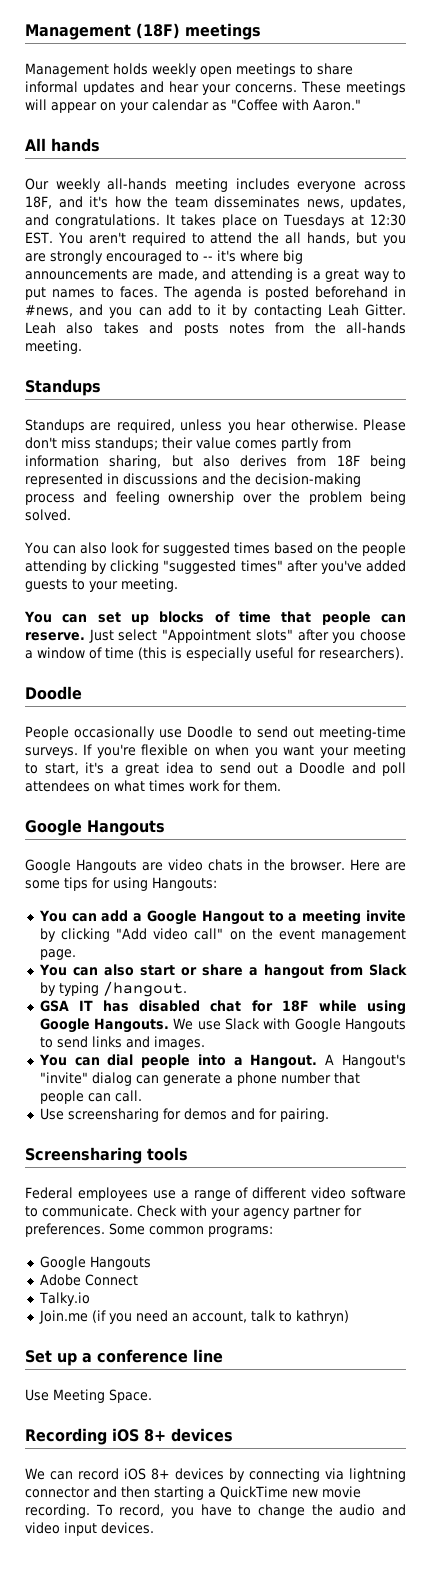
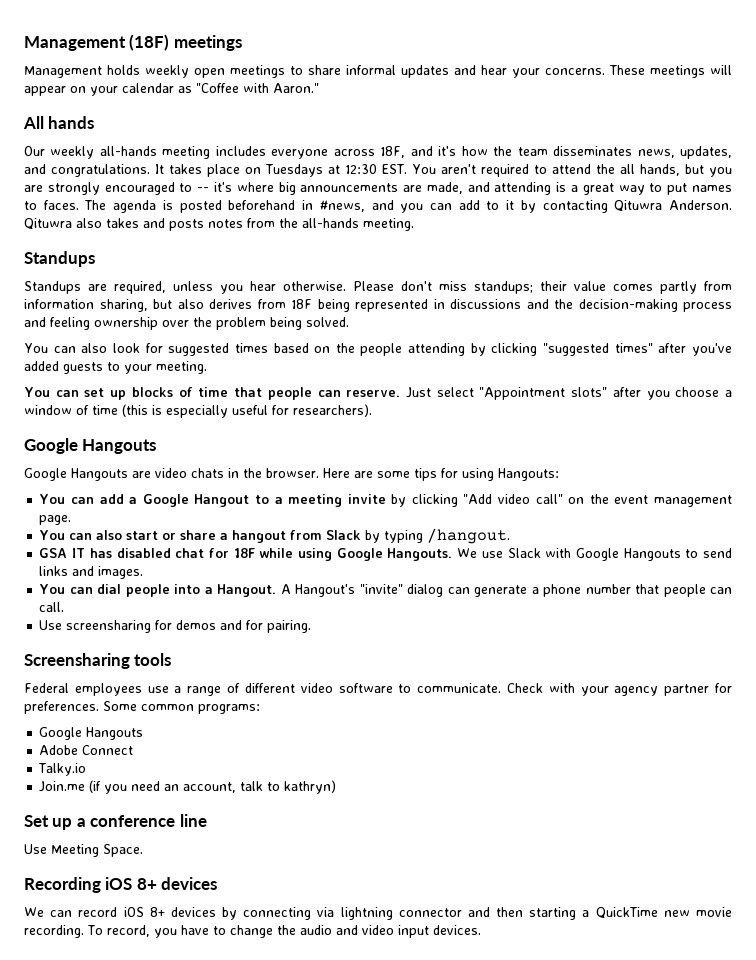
[327,304,407,316] [25,322,56,334] Leah Gitter. Leah -> [614,200,732,212] [24,218,72,230] Qituwra Anderson. Qituwra
[25,686,82,700] [25,726,406,740] [25,744,407,758] [25,762,406,776] [25,780,281,792] // Doodle // People occasionally use Doodle to send out meeting-time surveys. If you're flexible on when you want your meeting to start, it's a great idea to send out a Doodle and poll attendees on what times work for them. -> (372, 410) none

